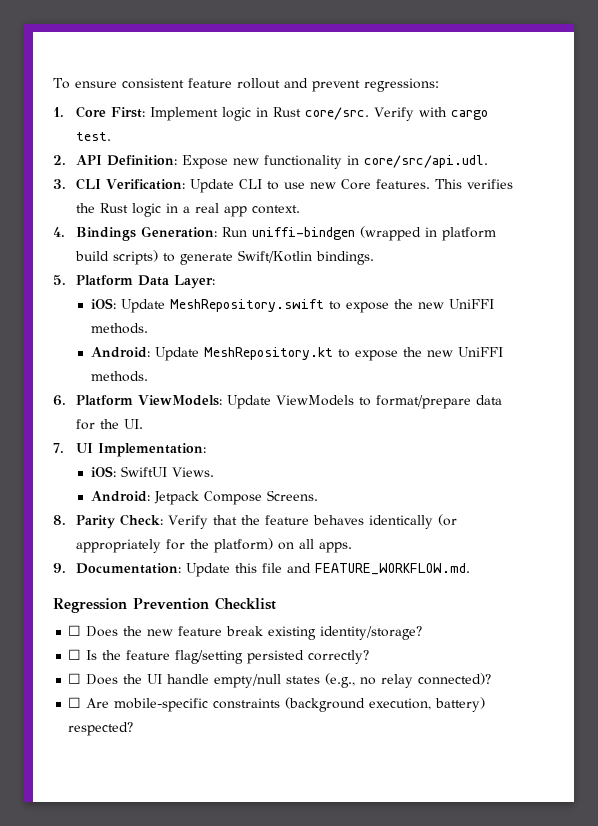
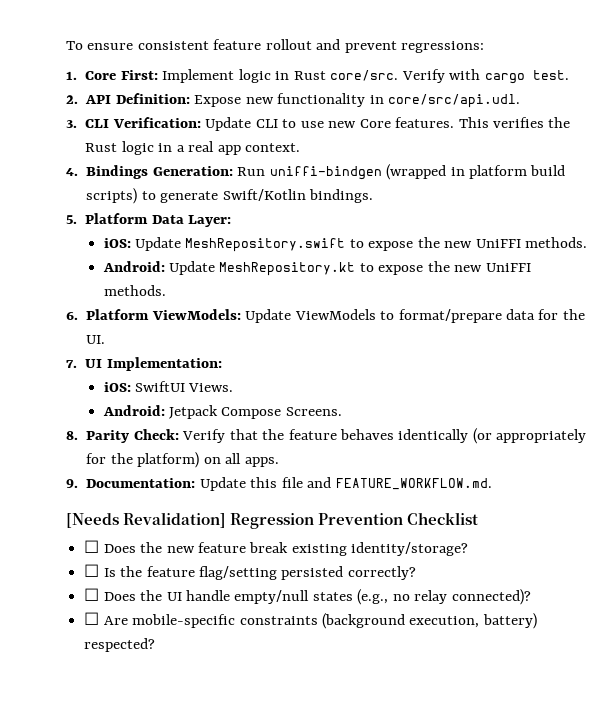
(470, 569) none -> [66,512,227,528] [Needs Revalidation]

